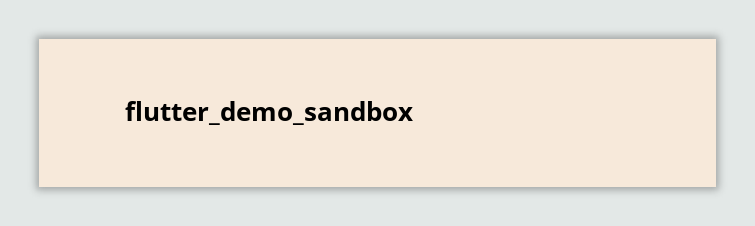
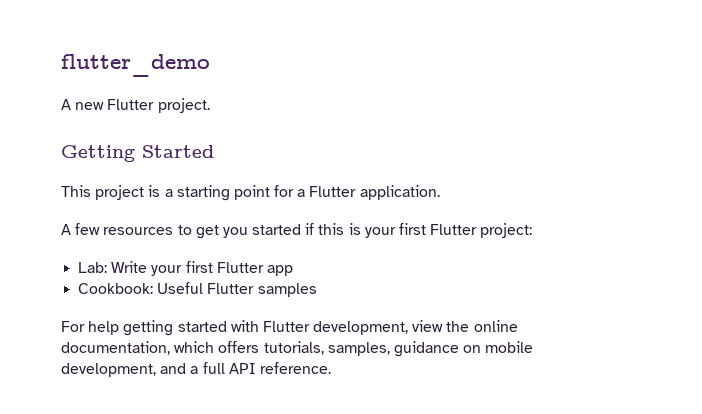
[125,101,413,125] flutter_demo_sandbox -> [61,54,210,77] [61,98,210,113] [61,145,214,162] [61,185,440,201] [61,223,533,239] [78,261,293,276] [78,282,317,297] [61,320,518,336] [61,341,534,357] [61,362,331,377] flutter_demo // A new Flutter project. // Getting Started // This project is a starting point for a Flutter application. // A few resources to get you started if this is your first Flutter project: // Lab: Write your first Flutter app // Cookbook: Useful Flutter samples // For help getting started with Flutter development, view the online documentation, which offers tutorials, samples, guidance on mobile development, and a full API reference.

